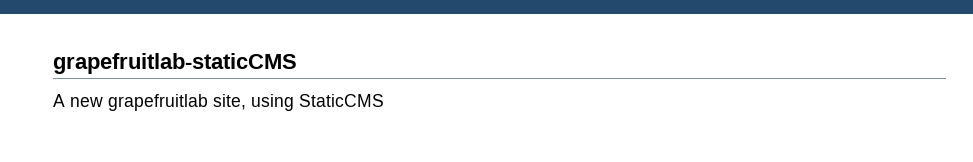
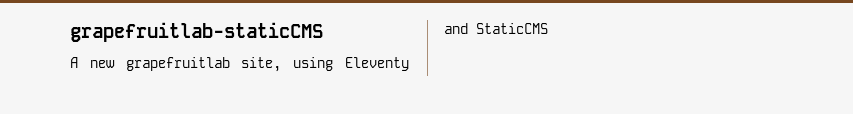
(294, 102) none -> [345,57,410,71] [444,23,468,34] Eleventy and

